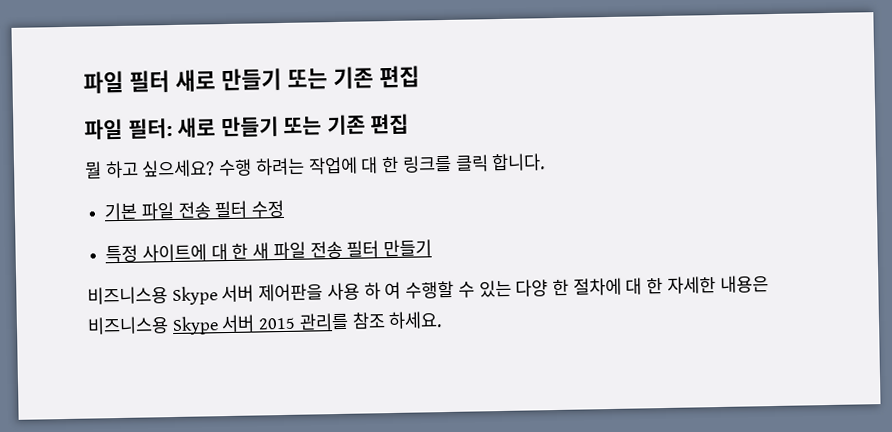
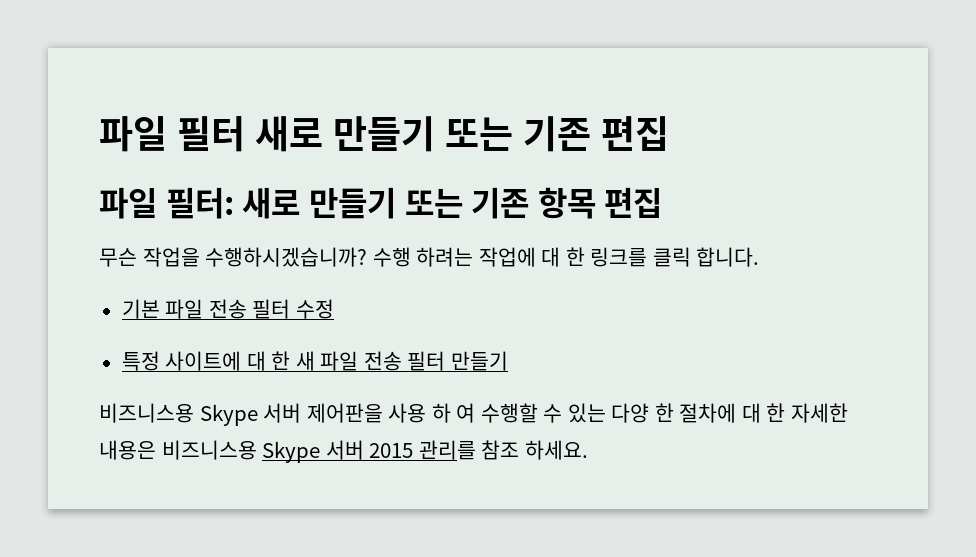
[370,113,410,135] [84,159,216,179] 편집 // 뭘 하고 싶으세요? -> [537,187,663,219] [99,247,368,267] 항목 편집 // 무슨 작업을 수행하시겠습니까?

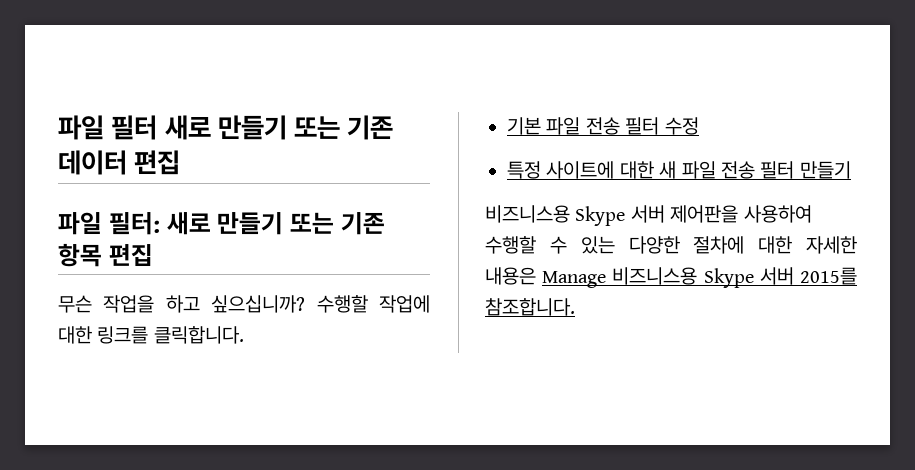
(591, 134) none -> [58,150,127,175] 데이터
[205,247,760,267] 수행하시겠습니까? 수행 하려는 작업에 대 한 링크를 클릭 합니다. -> [165,295,430,313] [58,326,244,344] 하고 싶으십니까? 수행할 작업에 대한 링크를 클릭합니다.
[246,351,291,371] 대 한 -> [619,161,654,179] 대한
[388,403,786,423] 사용 하 여 수행할 수 있는 다양 한 절차에 대 한 -> [743,205,812,223] [485,236,793,254] 사용하여 수행할 수 있는 다양한 절차에 대한
[161,440,588,463] 비즈니스용 Skype 서버 2015 관리를 참조 하세요. -> [542,267,857,288] [485,298,575,316] Manage 비즈니스용 Skype 서버 2015를 참조합니다.

